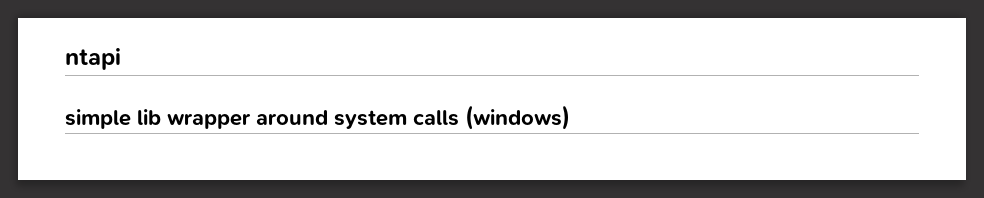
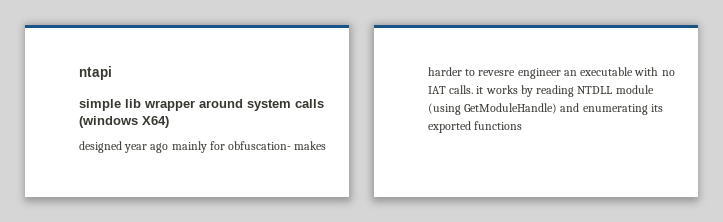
[465,105,570,130] (windows) -> [79,116,169,128] [79,141,327,153] [428,67,675,79] [428,85,654,97] [428,103,663,115] [428,121,523,133] (windows X64) // designed year ago mainly for obfuscation- makes harder to revesre engineer an executable with no IAT calls. it works by reading NTDLL module (using GetModuleHandle) and enumerating its exported functions

